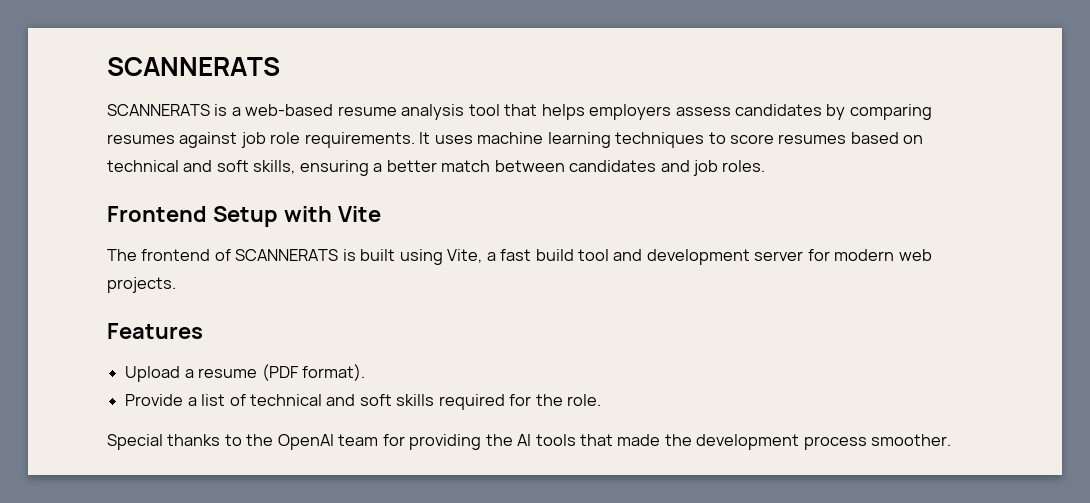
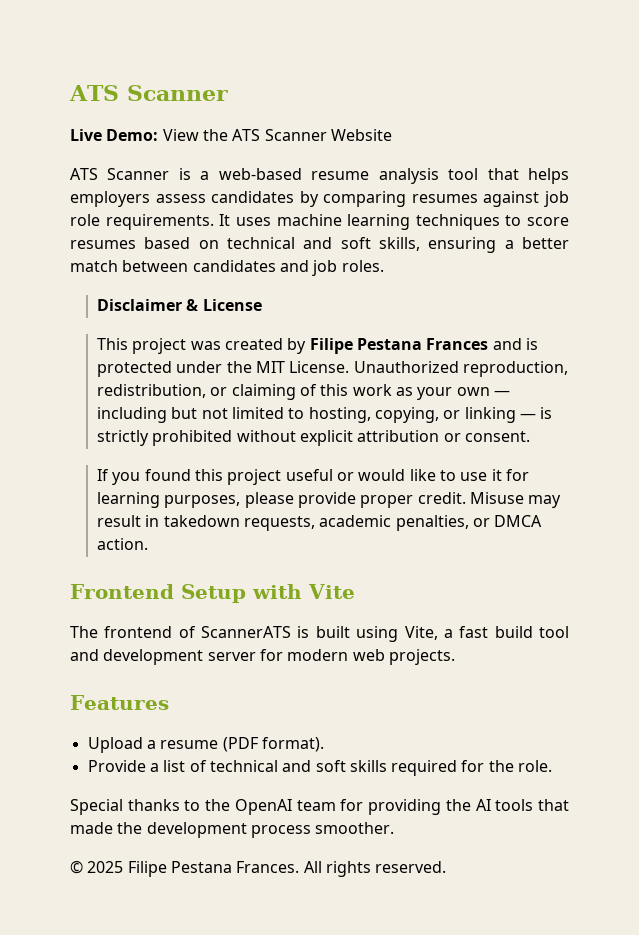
[107,57,280,76] [107,104,210,116] SCANNERATS // SCANNERATS -> [69,85,228,101] [70,129,392,141] [70,168,170,180] ATS Scanner // Live Demo: View the ATS Scanner Website // ATS Scanner
(766, 166) none -> [97,299,262,311] [97,338,538,354] [97,361,569,377] [97,384,510,400] [97,407,553,423] [97,430,531,446] [97,469,529,485] [97,492,562,508] [97,515,543,531] [97,538,149,550] // Disclaimer & License // This project was created by Filipe Pestana Frances and is protected under the MIT License. Unauthorized reproduction, redistribution, or claiming of this work as your own — including but not limited to hosting, copying, or linking — is strictly prohibited without explicit attribution or consent. // If you found this project useful or would like to use it for learning purposes, please provide proper credit. Misuse may result in takedown requests, academic penalties, or DMCA action.
[235,249,339,261] SCANNERATS -> [201,626,292,638] ScannerATS
(952, 440) none -> [70,860,447,877] // © 2025 Filipe Pestana Frances. All rights reserved.

